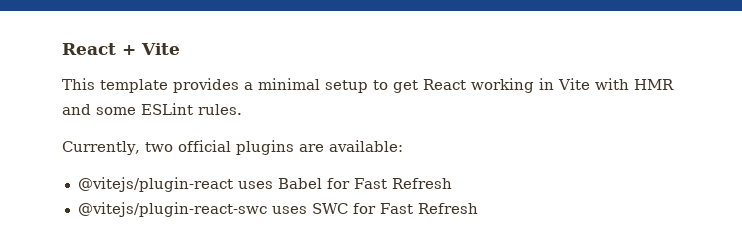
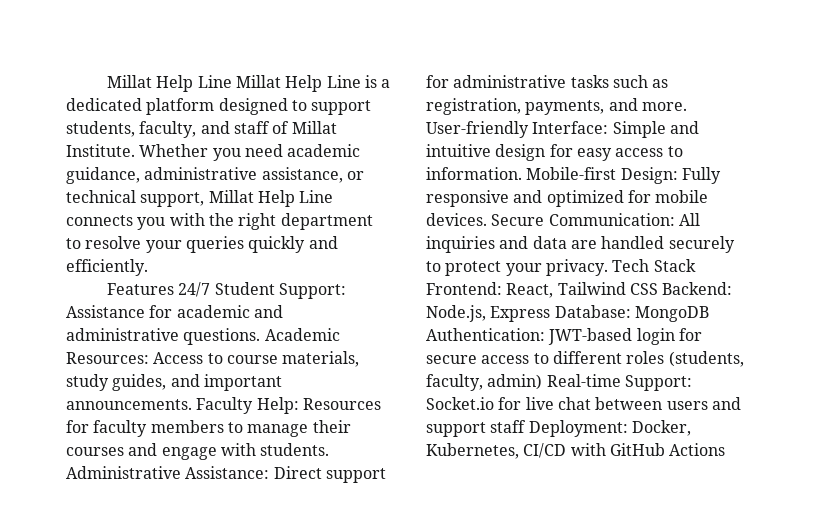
[62,43,180,55] [62,78,674,93] [62,103,242,115] [62,140,403,155] [77,177,452,192] [77,202,478,217] React + Vite // This template provides a minimal setup to get React working in Vite with HMR and some ESLint rules. // Currently, two official plugins are available: // @vitejs/plugin-react uses Babel for Fast Refresh // @vitejs/plugin-react-swc uses SWC for Fast Refresh -> [107,75,391,92] [66,98,372,115] [66,121,337,138] [66,144,361,161] [66,167,364,184] [66,190,334,207] [66,213,373,230] [66,236,338,253] [66,259,148,276] [107,282,347,299] [66,305,283,318] [66,328,340,345] [66,351,360,367] [66,374,282,391] [66,397,381,414] [66,420,351,437] [66,443,330,460] [66,466,386,483] [426,75,669,88] [426,98,687,115] [426,121,699,138] [426,144,683,161] [426,167,721,184] [426,190,709,207] [426,213,700,226] [426,236,735,253] [426,259,696,276] [426,282,733,298] [426,305,709,322] [426,328,702,345] [426,351,744,367] [426,374,692,391] [426,397,741,410] [426,420,691,437] [426,443,726,459] Millat Help Line Millat Help Line is a dedicated platform designed to support students, faculty, and staff of Millat Institute. Whether you need academic guidance, administrative assistance, or technical support, Millat Help Line connects you with the right department to resolve your queries quickly and efficiently. // Features 24/7 Student Support: Assistance for academic and administrative questions. Academic Resources: Access to course materials, study guides, and important announcements. Faculty Help: Resources for faculty members to manage their courses and engage with students. Administrative Assistance: Direct support for administrative tasks such as registration, payments, and more. User-friendly Interface: Simple and intuitive design for easy access to information. Mobile-first Design: Fully responsive and optimized for mobile devices. Secure Communication: All inquiries and data are handled securely to protect your privacy. Tech Stack Frontend: React, Tailwind CSS Backend: Node.js, Express Database: MongoDB Authentication: JWT-based login for secure access to different roles (students, faculty, admin) Real-time Support: Socket.io for live chat between users and support staff Deployment: Docker, Kubernetes, CI/CD with GitHub Actions

